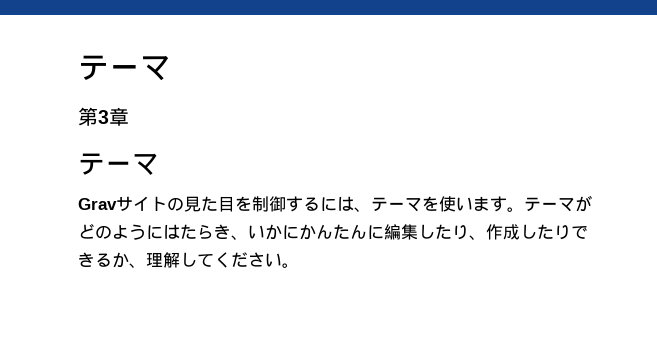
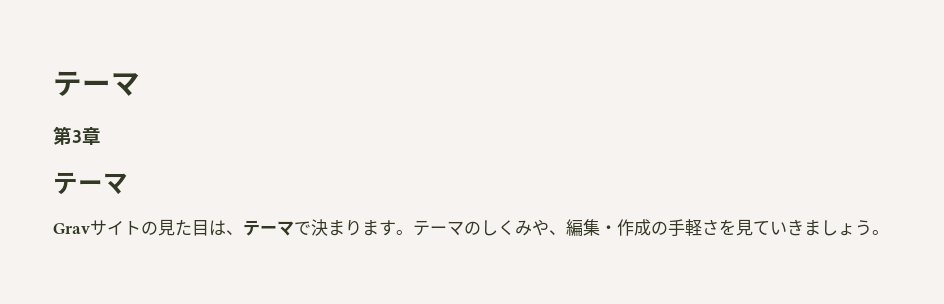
[235,196,337,212] を制御するに -> (209, 228) none
[422,196,473,212] を使い -> [294,219,362,236] で決まり
[575,195,592,212] [78,223,588,240] [78,252,282,268] がどのようにはたらき、いかにかんたんに編集したり、作成したりできるか、理解してください -> [464,219,872,237] のしくみや、編集・作成の手軽さを見ていきましょう

